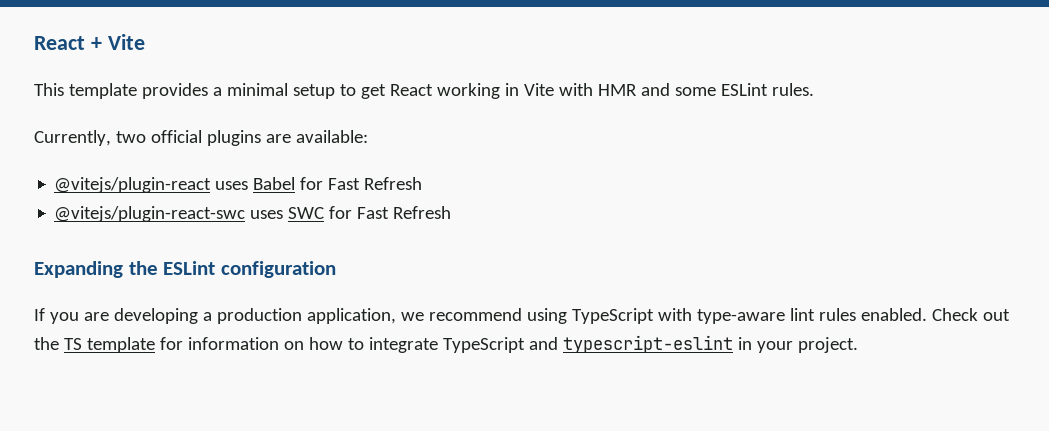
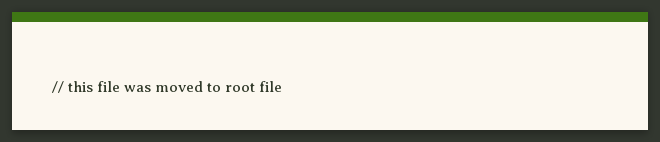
[34,34,145,50] [34,83,814,99] [34,130,368,146] [54,177,423,193] [54,206,452,222] [34,261,336,278] [34,308,1010,324] [34,335,858,353] React + Vite // This template provides a minimal setup to get React working in Vite with HMR and some ESLint rules. // Currently, two official plugins are available: // @vitejs/plugin-react uses Babel for Fast Refresh // @vitejs/plugin-react-swc uses SWC for Fast Refresh // Expanding the ESLint configuration // If you are developing a production application, we recommend using TypeScript with type-aware lint rules enabled. Check out the TS template for information on how to integrate TypeScript and typescript-eslint in your project. -> [52,81,283,93] // this file was moved to root file

